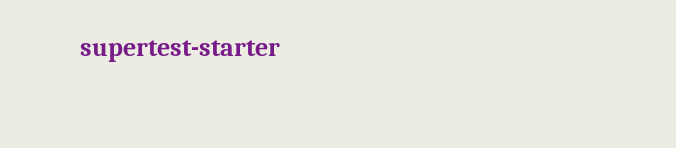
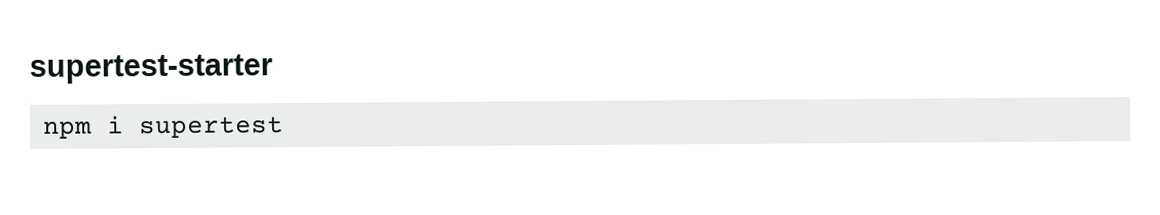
(280, 51) none -> [43,115,285,139] // npm i supertest

